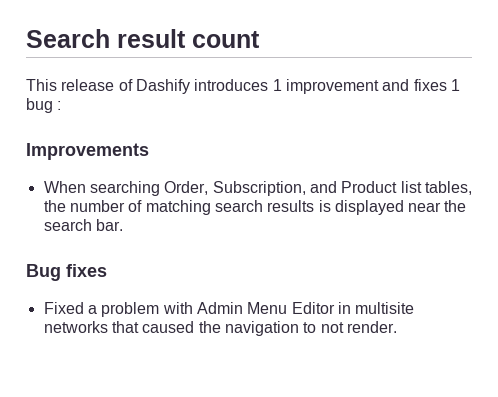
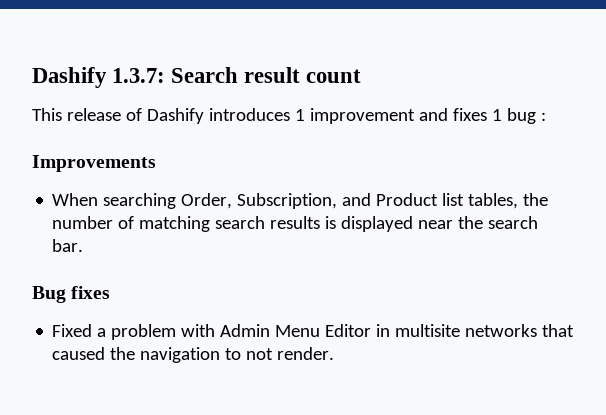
(26, 38) none -> [32,67,166,88] Dashify 1.3.7:

